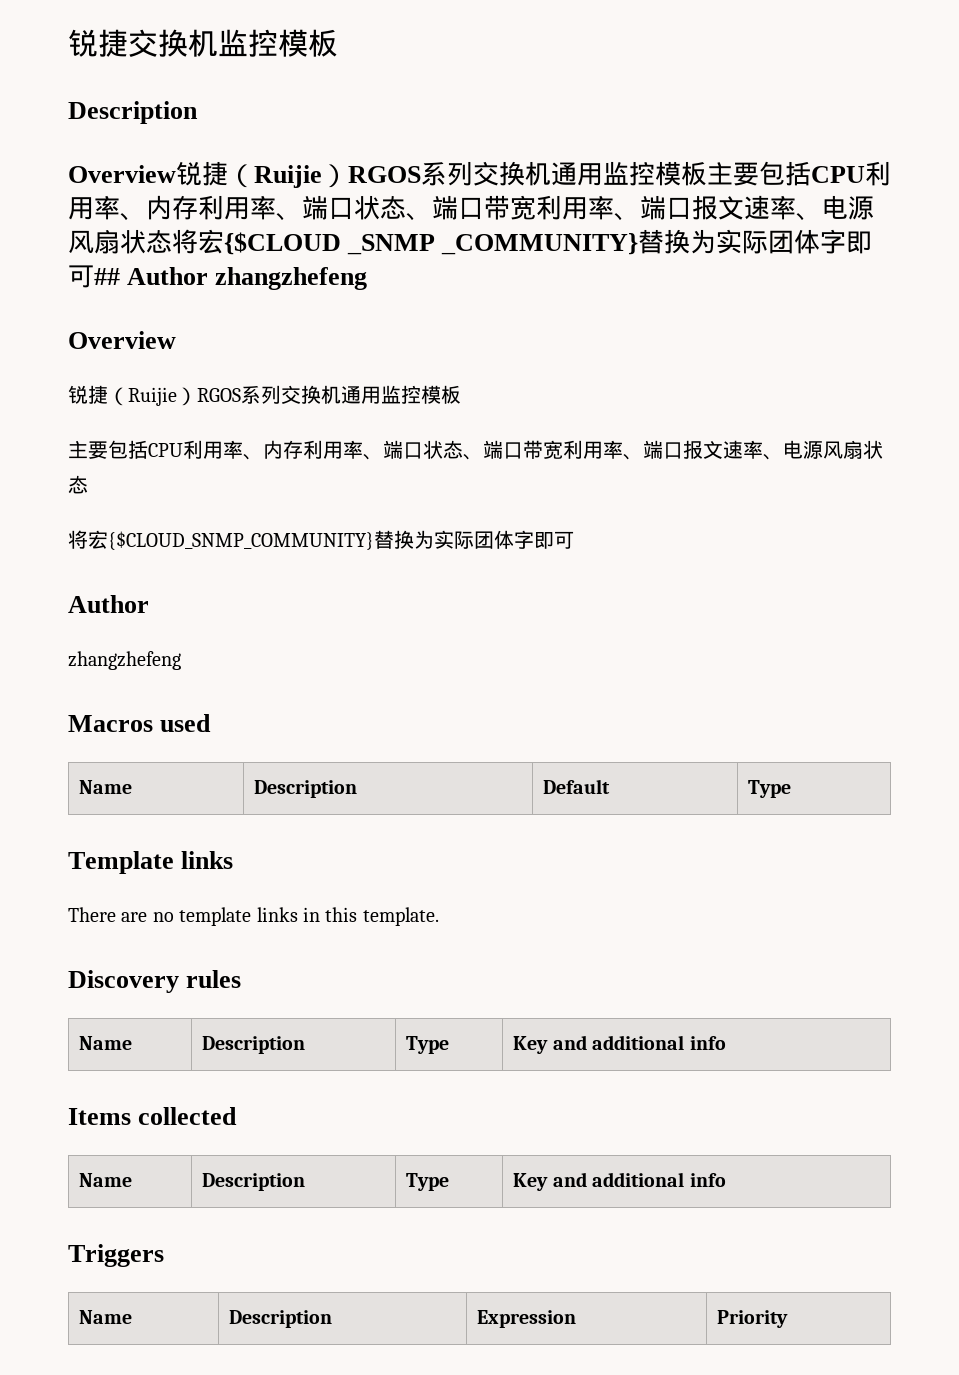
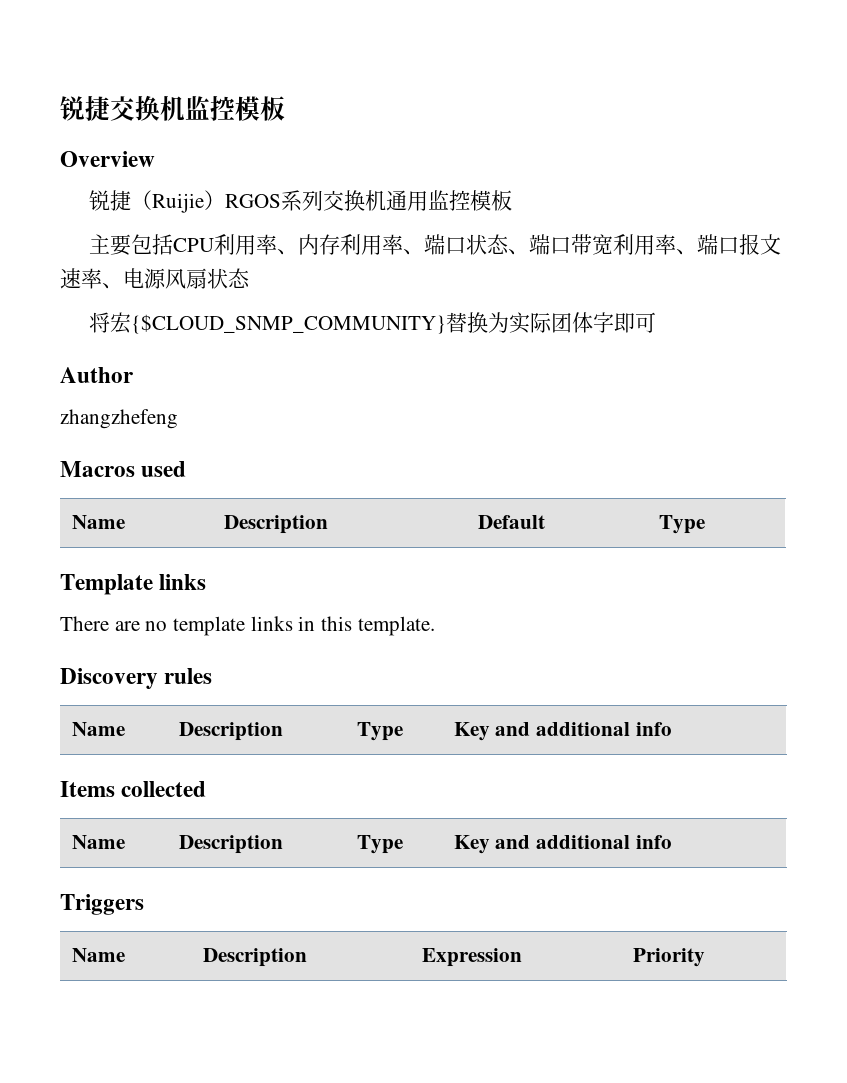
[68,101,198,124] [68,161,891,188] [68,195,874,221] [68,229,873,255] [68,265,368,290] // Description // Overview锐捷（Ruijie）RGOS系列交换机通用监控模板主要包括CPU利用率、内存利用率、端口状态、端口带宽利用率、端口报文速率、电源风扇状态将宏{$CLOUD _SNMP _COMMUNITY}替换为实际团体字即可## Author zhangzhefeng -> (285, 108) none

